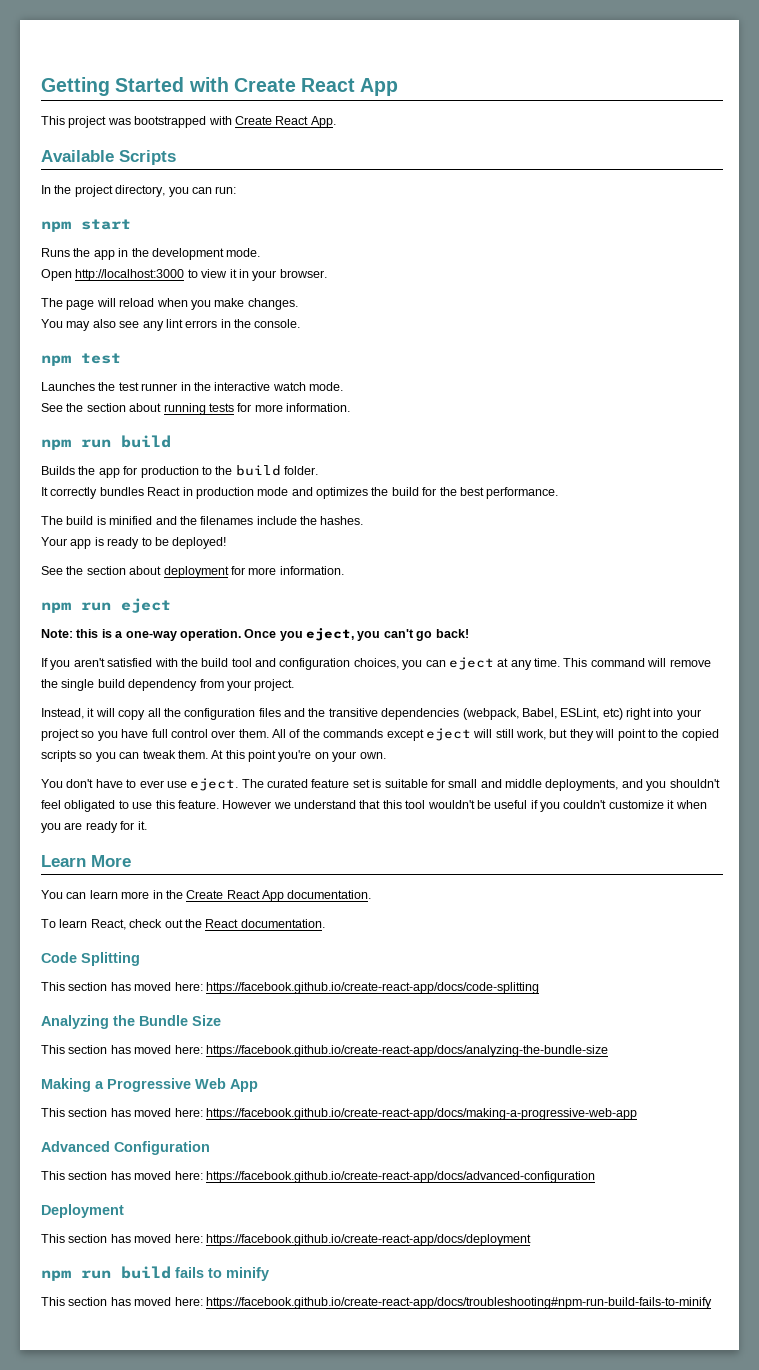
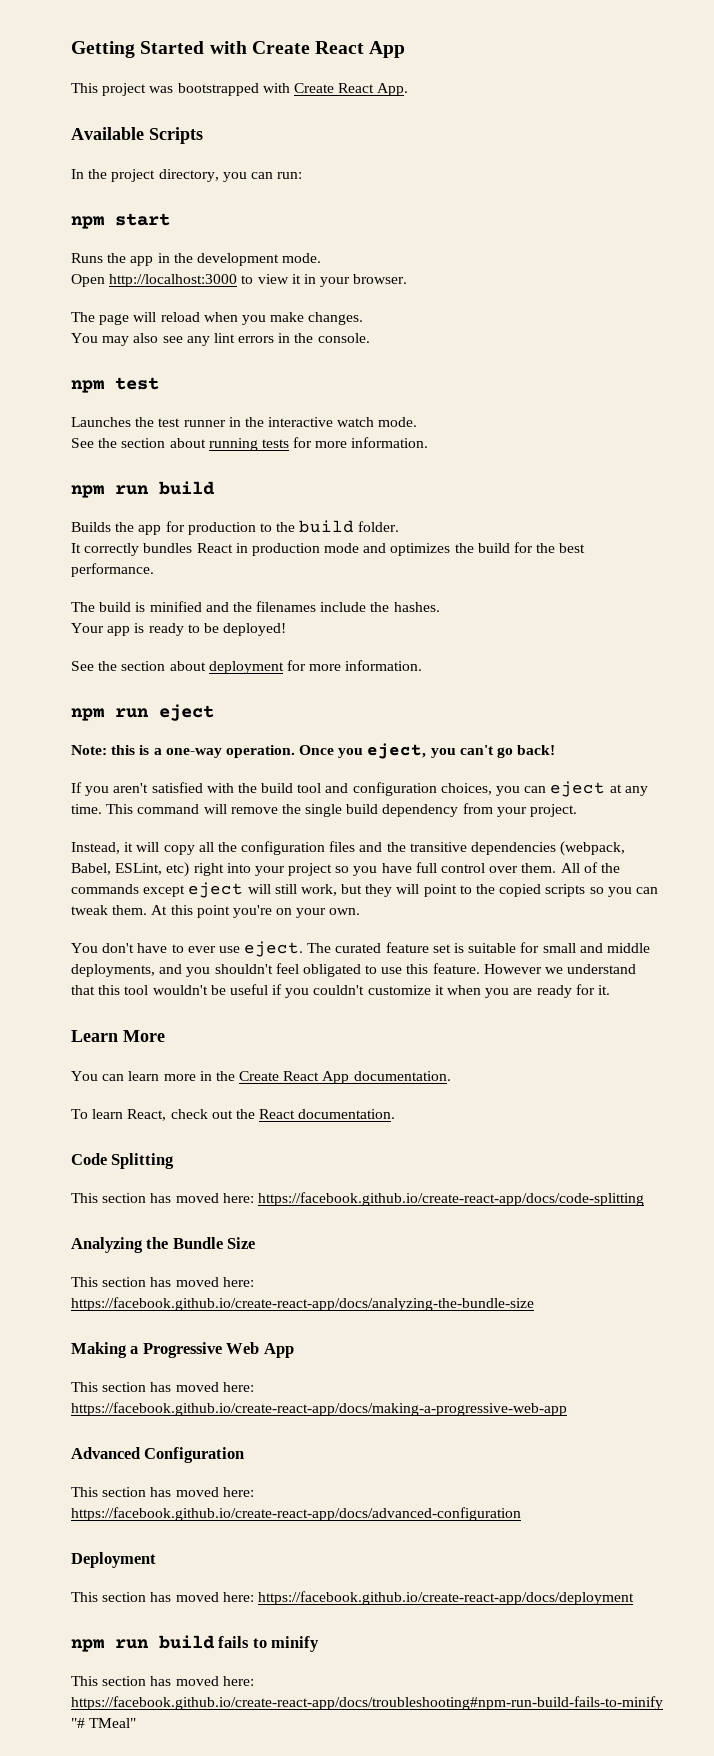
(712, 1303) none -> [71,1718,137,1728] "# TMeal"

